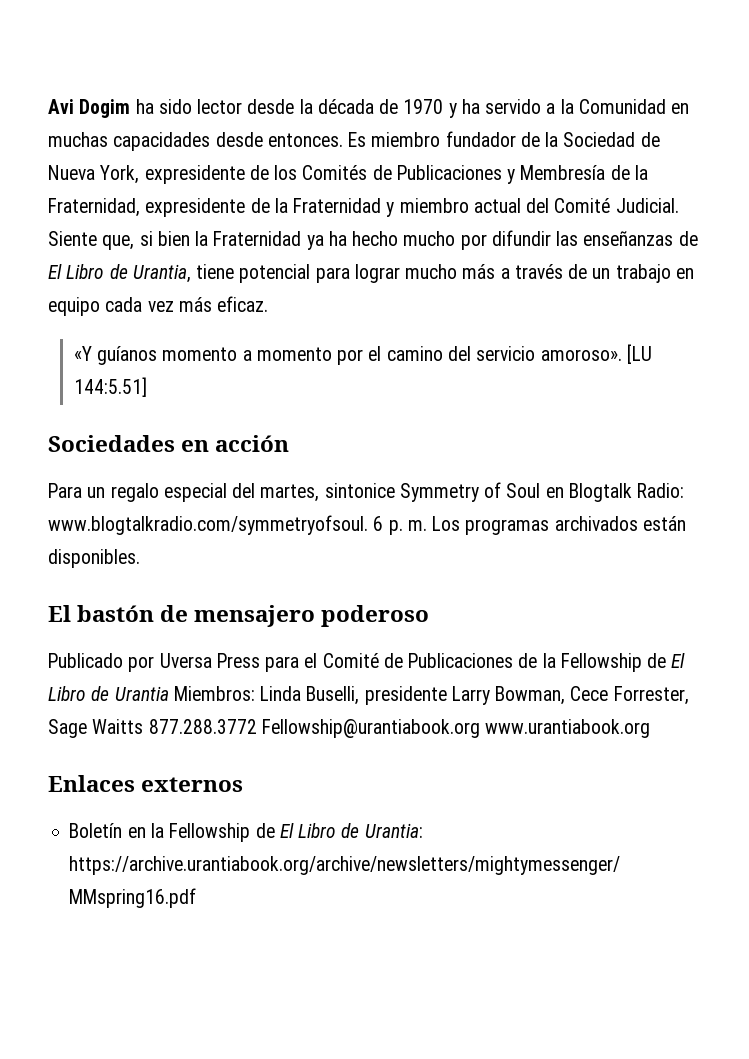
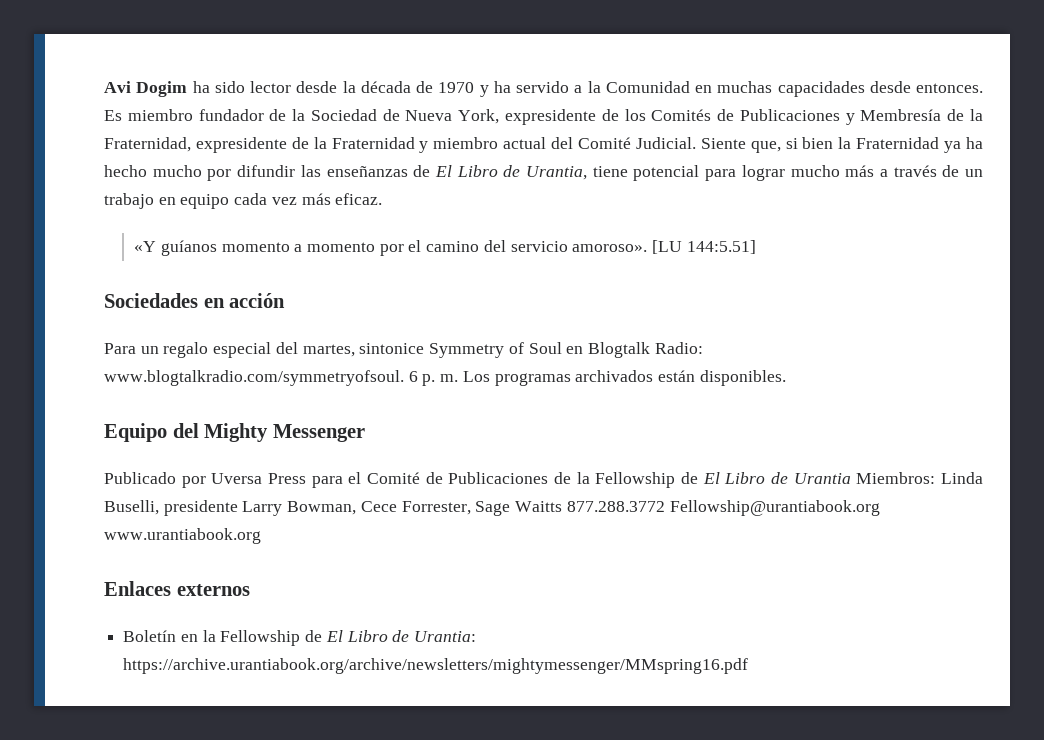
[48,605,430,627] El bastón de mensajero poderoso -> [104,423,365,442] Equipo del Mighty Messenger

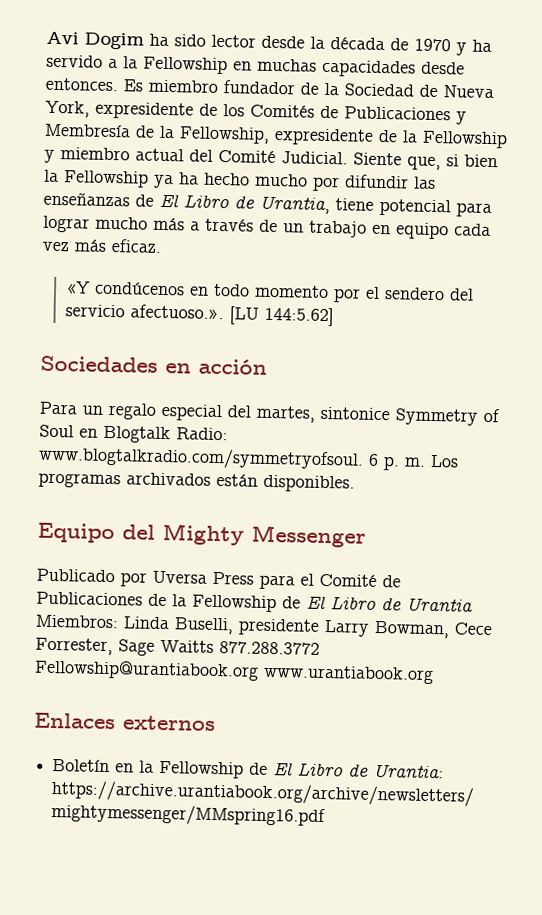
[605,81,690,93] Comunidad -> [143,56,228,75] Fellowship
[104,137,191,152] Fraternidad, -> [179,126,270,144] Fellowship,
[331,137,415,149] Fraternidad -> [422,130,508,149] Fellowship
[856,137,940,149] Fraternidad -> [63,170,149,188] Fellowship
[160,240,303,256] guíanos momento a -> [93,281,250,297] condúcenos en todo
[426,241,480,252] camino -> [383,287,445,301] sendero
[572,240,756,254] amoroso». [LU 144:5.51] -> [129,304,334,327] afectuoso.». [LU 144:5.62]

